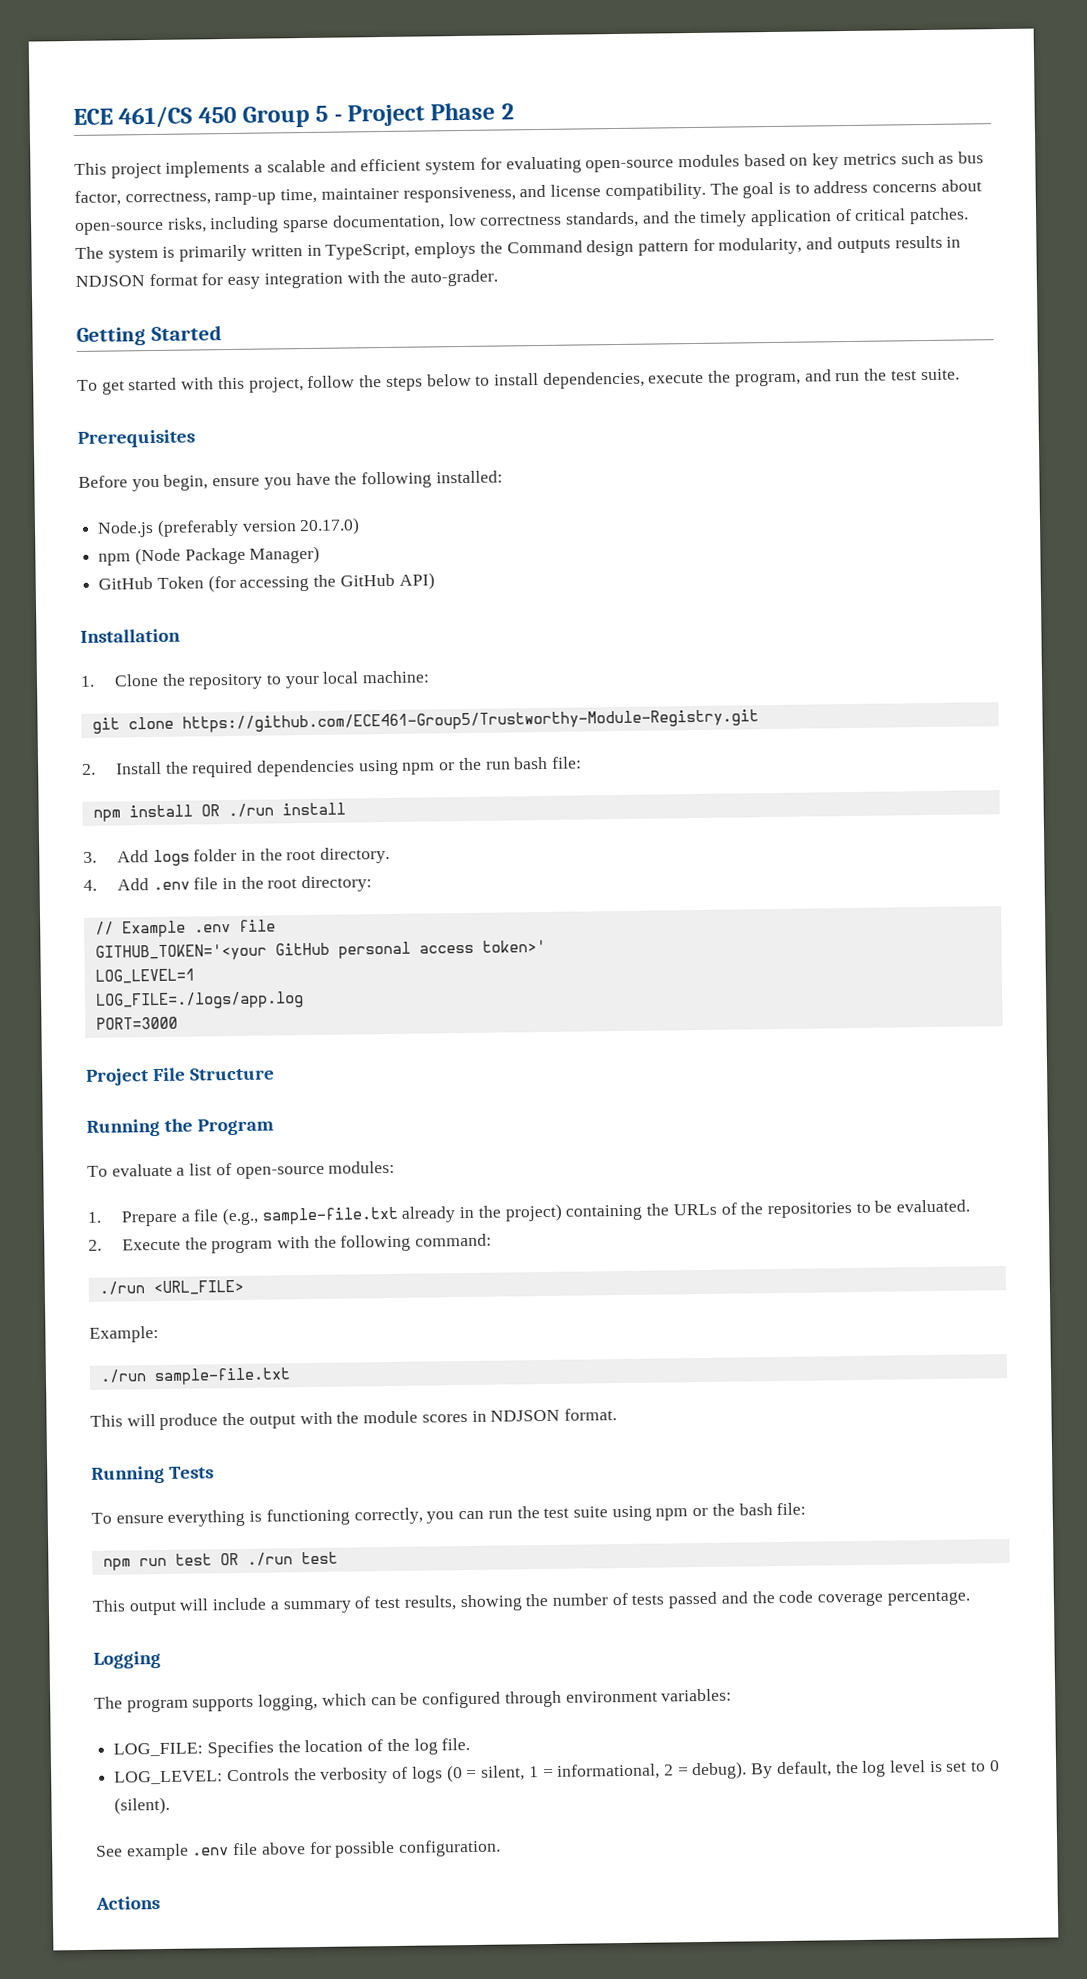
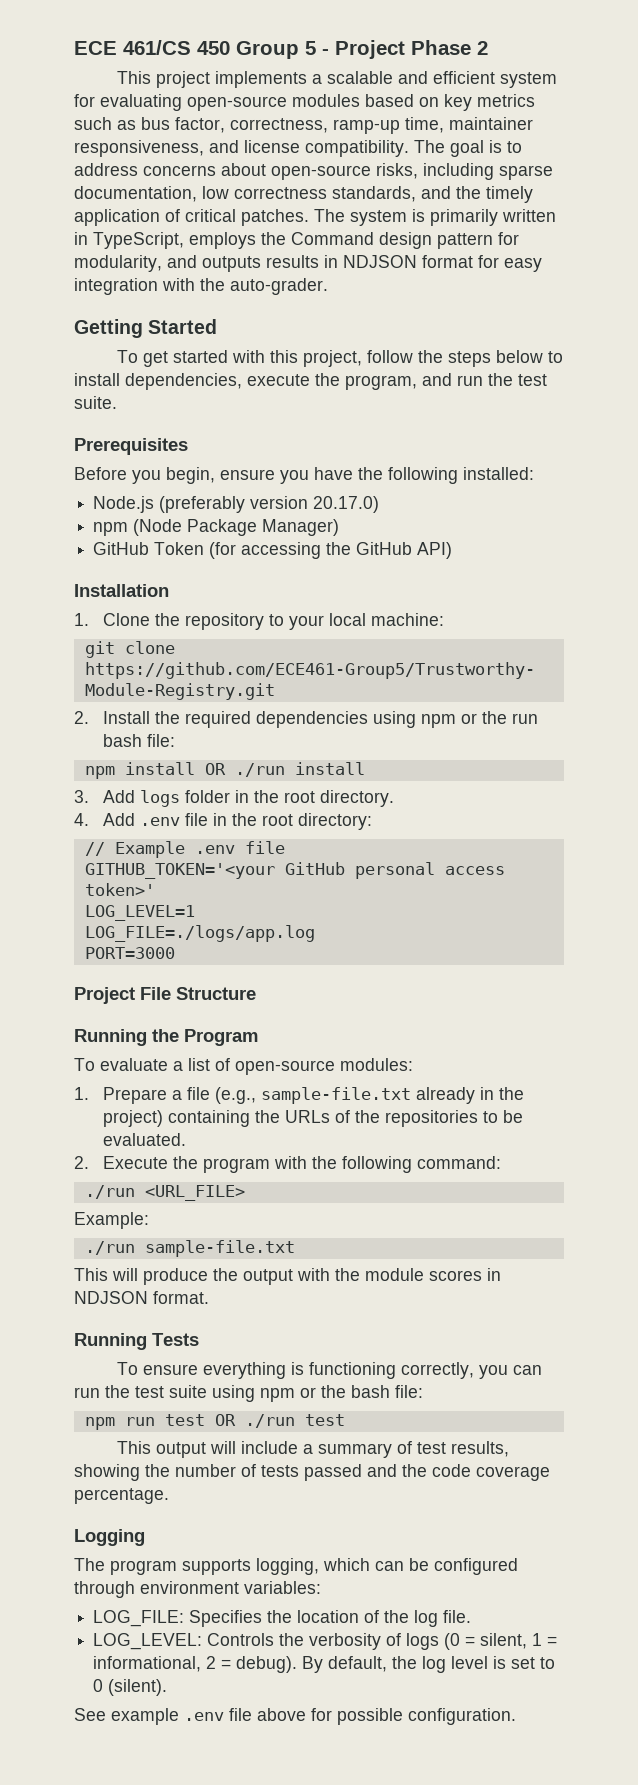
[95,1896,160,1910] // Actions -> (516, 1716) none

